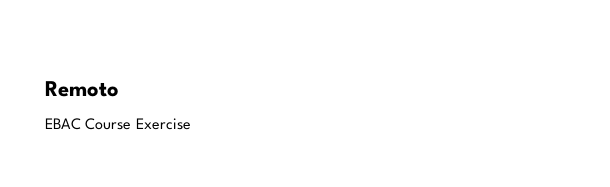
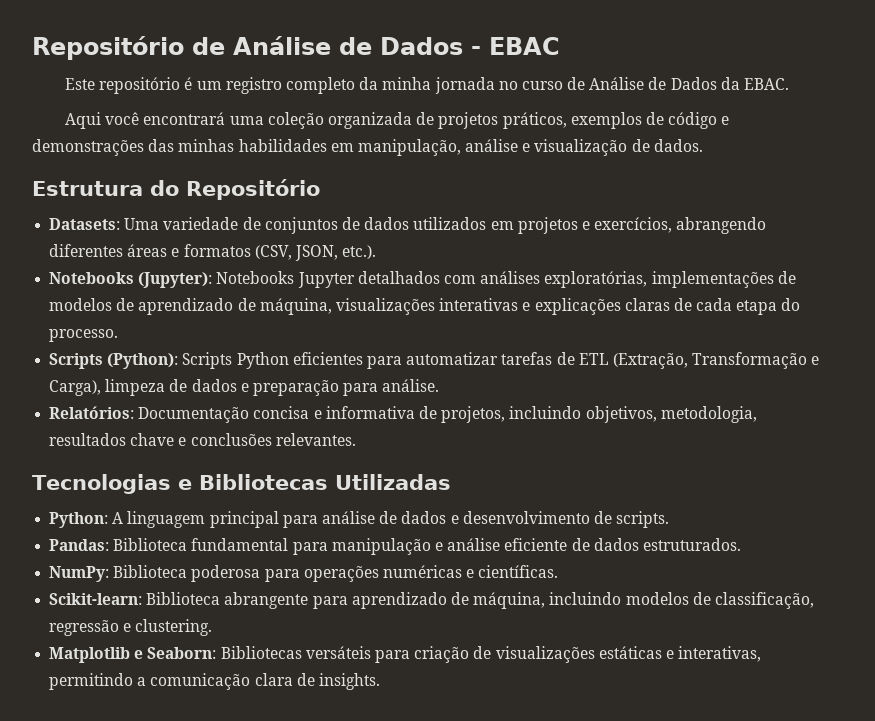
[45,81,119,97] [45,118,191,130] Remoto // EBAC Course Exercise -> [32,36,560,60] [65,77,789,94] [65,112,730,129] [32,139,703,156] [32,179,320,200] [49,217,767,234] [49,244,377,261] [49,271,796,288] [49,298,801,315] [49,329,119,342] [49,352,820,369] [49,379,440,396] [49,406,757,423] [49,433,356,446] [32,474,451,494] [49,511,670,528] [49,538,741,555] [49,565,559,582] [49,592,814,609] [49,619,213,636] [49,646,762,663] [49,673,380,690] Repositório de Análise de Dados - EBAC // Este repositório é um registro completo da minha jornada no curso de Análise de Dados da EBAC. // Aqui você encontrará uma coleção organizada de projetos práticos, exemplos de código e demonstrações das minhas habilidades em manipulação, análise e visualização de dados. // Estrutura do Repositório // Datasets: Uma variedade de conjuntos de dados utilizados em projetos e exercícios, abrangendo diferentes áreas e formatos (CSV, JSON, etc.). // Notebooks (Jupyter): Notebooks Jupyter detalhados com análises exploratórias, implementações de modelos de aprendizado de máquina, visualizações interativas e explicações claras de cada etapa do processo. // Scripts (Python): Scripts Python eficientes para automatizar tarefas de ETL (Extração, Transformação e Carga), limpeza de dados e preparação para análise. // Relatórios: Documentação concisa e informativa de projetos, incluindo objetivos, metodologia, resultados chave e conclusões relevantes. // Tecnologias e Bibliotecas Utilizadas // Python: A linguagem principal para análise de dados e desenvolvimento de scripts. // Pandas: Biblioteca fundamental para manipulação e análise eficiente de dados estruturados. // NumPy: Biblioteca poderosa para operações numéricas e científicas. // Scikit-learn: Biblioteca abrangente para aprendizado de máquina, incluindo modelos de classificação, regressão e clustering. // Matplotlib e Seaborn: Bibliotecas versáteis para criação de visualizações estáticas e interativas, permitindo a comunicação clara de insights.

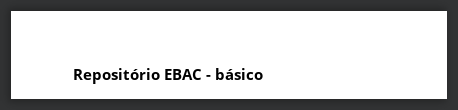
[32,36,560,60] [65,77,789,94] [65,112,730,129] [32,139,703,156] [32,179,320,200] [49,217,767,234] [49,244,377,261] [49,271,796,288] [49,298,801,315] [49,329,119,342] [49,352,820,369] [49,379,440,396] [49,406,757,423] [49,433,356,446] [32,474,451,494] [49,511,670,528] [49,538,741,555] [49,565,559,582] [49,592,814,609] [49,619,213,636] [49,646,762,663] [49,673,380,690] Repositório de Análise de Dados - EBAC // Este repositório é um registro completo da minha jornada no curso de Análise de Dados da EBAC. // Aqui você encontrará uma coleção organizada de projetos práticos, exemplos de código e demonstrações das minhas habilidades em manipulação, análise e visualização de dados. // Estrutura do Repositório // Datasets: Uma variedade de conjuntos de dados utilizados em projetos e exercícios, abrangendo diferentes áreas e formatos (CSV, JSON, etc.). // Notebooks (Jupyter): Notebooks Jupyter detalhados com análises exploratórias, implementações de modelos de aprendizado de máquina, visualizações interativas e explicações claras de cada etapa do processo. // Scripts (Python): Scripts Python eficientes para automatizar tarefas de ETL (Extração, Transformação e Carga), limpeza de dados e preparação para análise. // Relatórios: Documentação concisa e informativa de projetos, incluindo objetivos, metodologia, resultados chave e conclusões relevantes. // Tecnologias e Bibliotecas Utilizadas // Python: A linguagem principal para análise de dados e desenvolvimento de scripts. // Pandas: Biblioteca fundamental para manipulação e análise eficiente de dados estruturados. // NumPy: Biblioteca poderosa para operações numéricas e científicas. // Scikit-learn: Biblioteca abrangente para aprendizado de máquina, incluindo modelos de classificação, regressão e clustering. // Matplotlib e Seaborn: Bibliotecas versáteis para criação de visualizações estáticas e interativas, permitindo a comunicação clara de insights. -> [73,68,263,84] Repositório EBAC - básico

